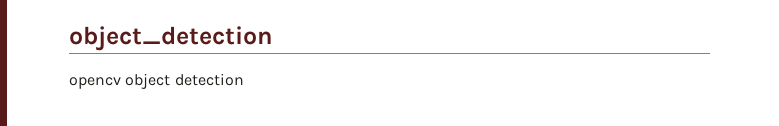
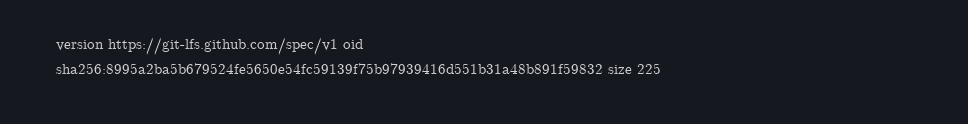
[69,26,273,51] [69,73,244,89] object_detection // opencv object detection -> [56,37,363,55] [56,63,661,74] version https://git-lfs.github.com/spec/v1 oid sha256:8995a2ba5b679524fe5650e54fc59139f75b97939416d551b31a48b891f59832 size 225

